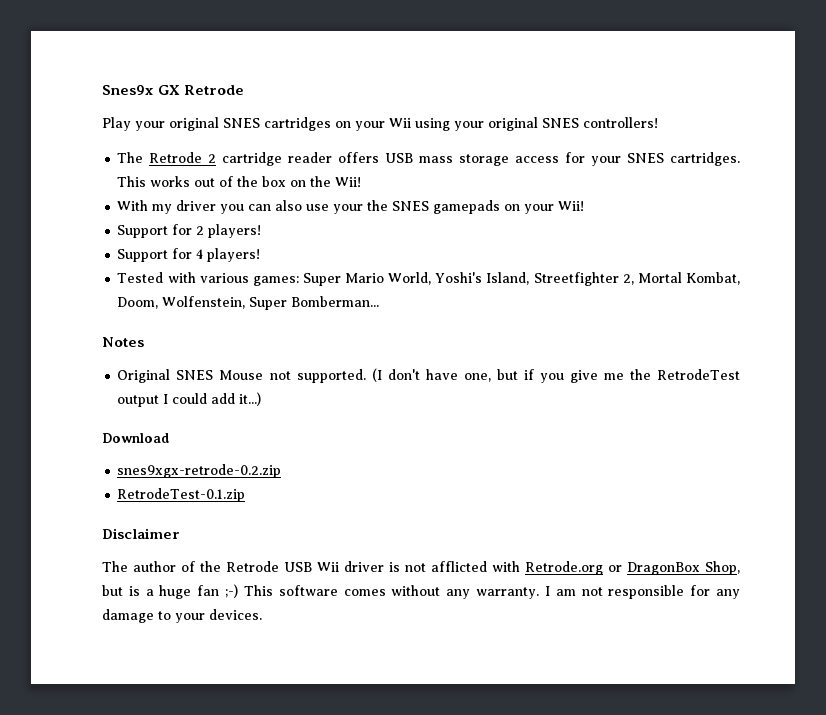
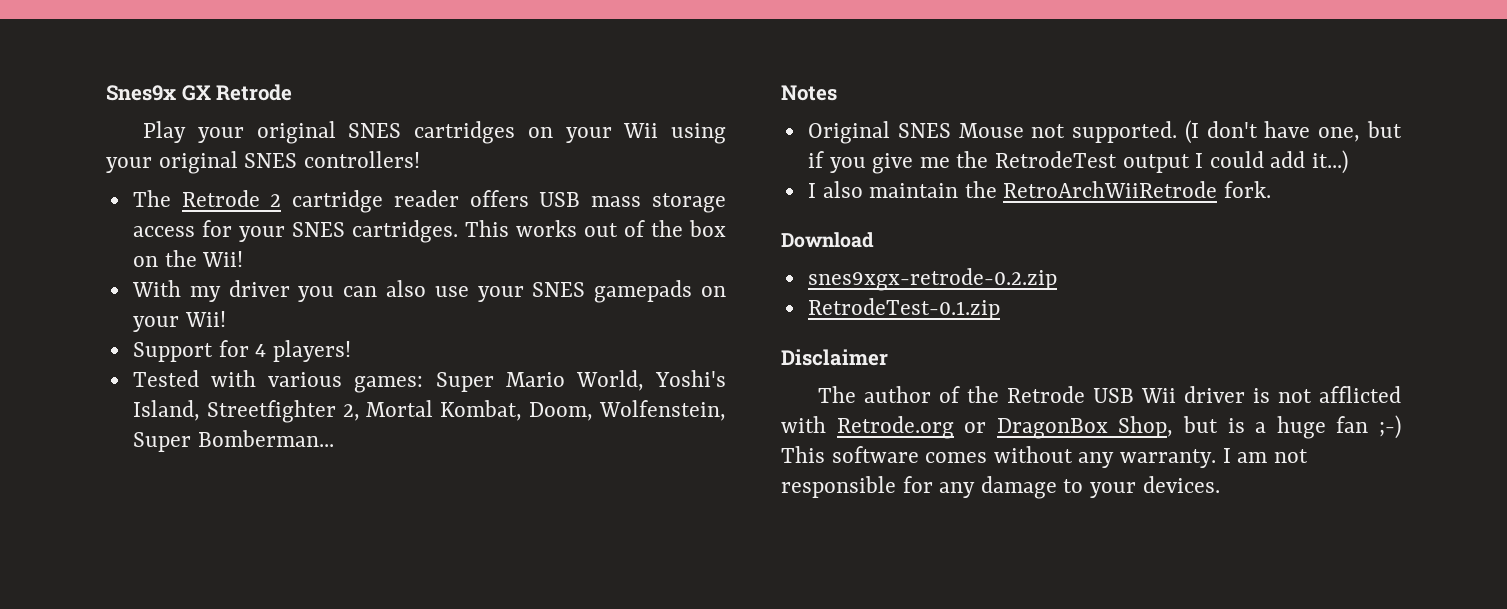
[367,200,389,211] the -> (524, 294) none
[117,224,262,238] // Support for 2 players! -> (226, 319) none
(262, 399) none -> [807,181,1272,198] // I also maintain the RetroArchWiiRetrode fork.

